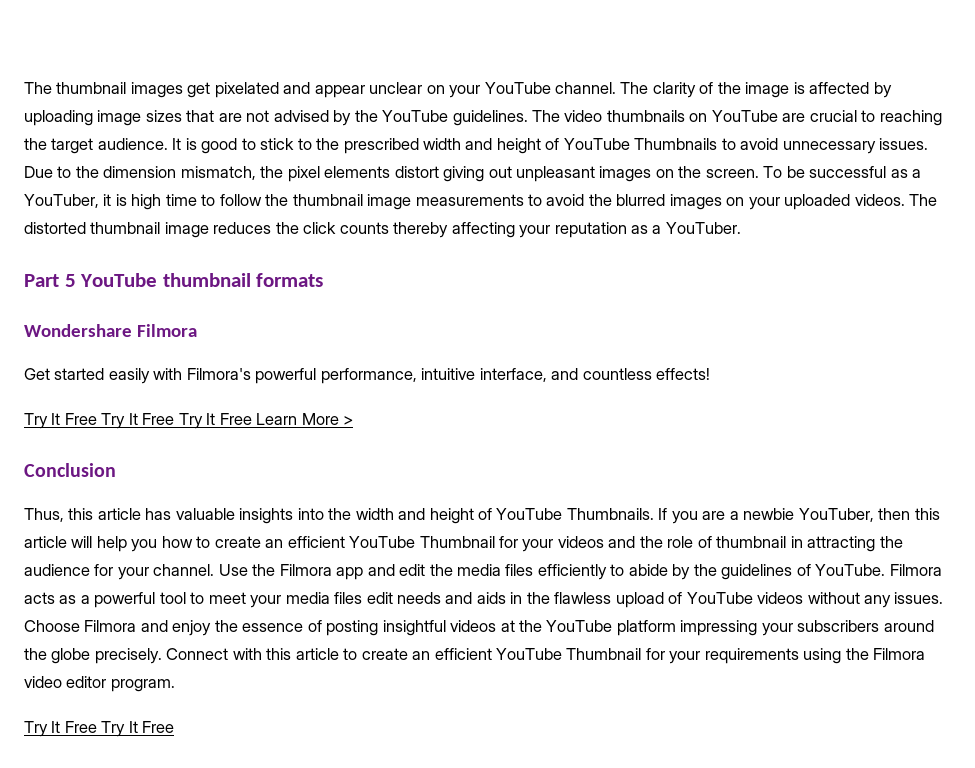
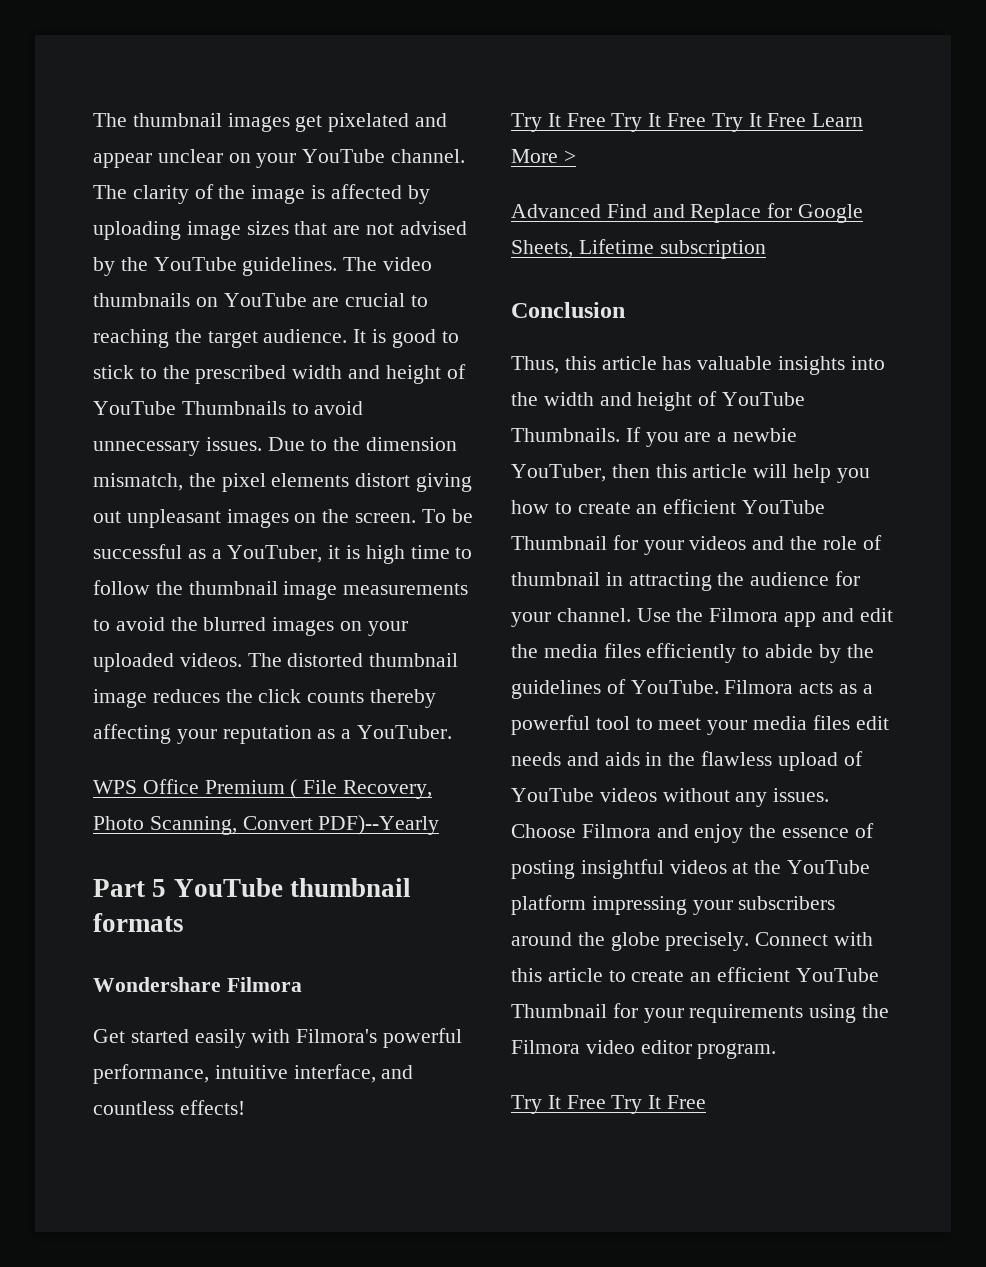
(741, 228) none -> [93,779,433,799] [93,815,440,835] // WPS Office Premium ( File Recovery, Photo Scanning, Convert PDF)--Yearly
(354, 420) none -> [511,203,864,223] [511,239,766,259] // Advanced Find and Replace for Google Sheets, Lifetime subscription

